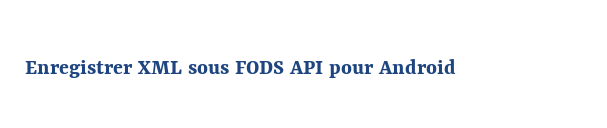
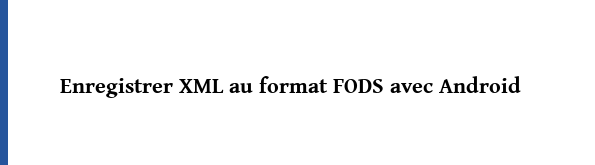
[188,61,375,78] sous FODS API pour -> [229,76,433,93] au format FODS avec

